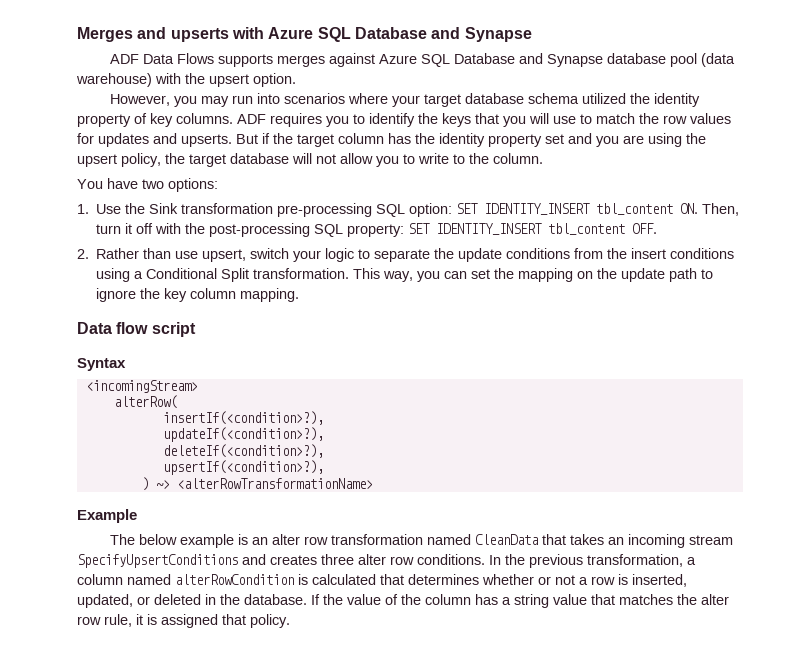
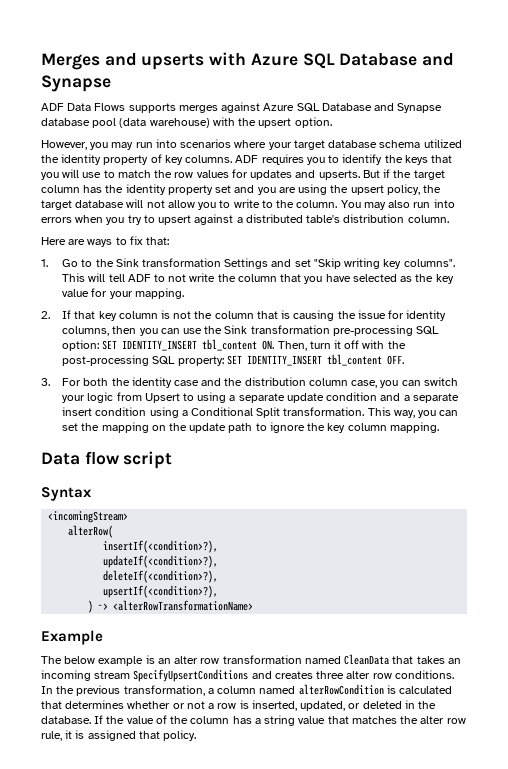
[77,178,218,192] [77,204,122,214] // You have two options: // 1. Use -> [340,199,455,210] [41,214,449,225] [41,236,170,247] [41,258,455,269] [62,273,454,284] [62,288,184,299] [41,310,447,321] [62,326,202,336] You may also run into errors when you try to upsert against a distributed table's distribution column. // Here are ways to fix that: // 1. Go to the Sink transformation Settings and set "Skip writing key columns". This will tell ADF to not write the column that you have selected as the key value for your mapping. // 2. If that key column is not the column that is causing the issue for identity columns, then you can use
[77,248,735,262] 2. Rather than use upsert, switch your logic to separate the update conditions from the insert conditions -> [41,377,458,388] [62,392,459,403] [62,407,147,416] 3. For both the identity case and the distribution column case, you can switch your logic from Upsert to using a separate update condition and a separate insert condition

